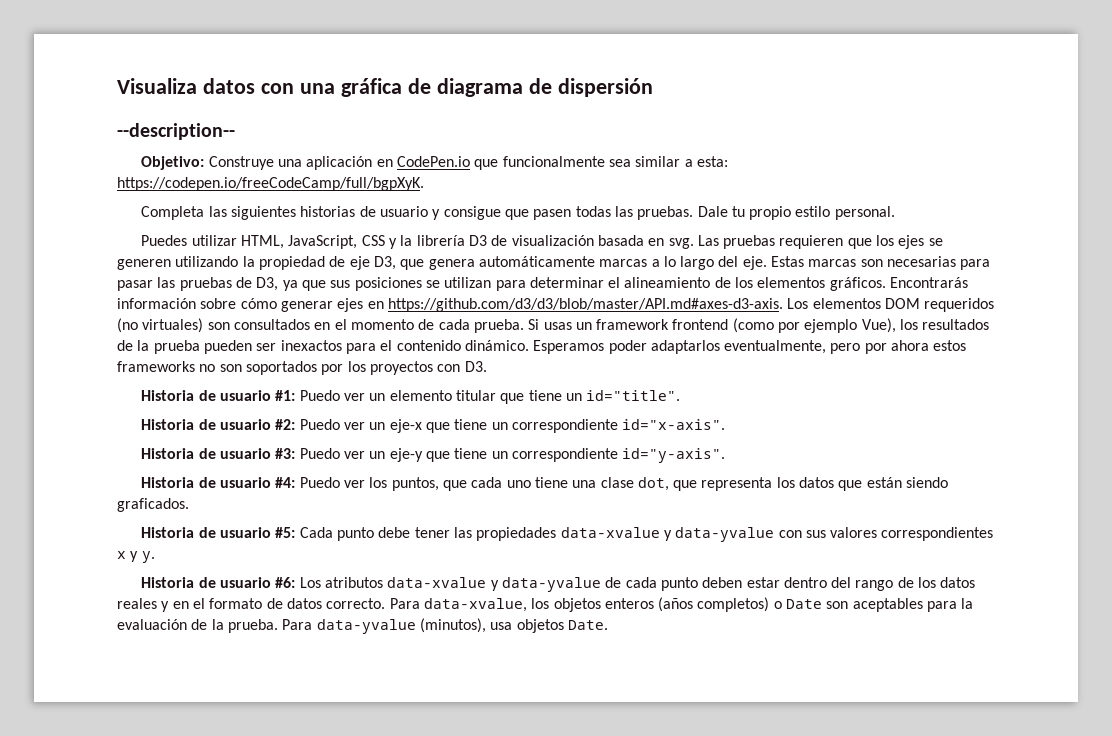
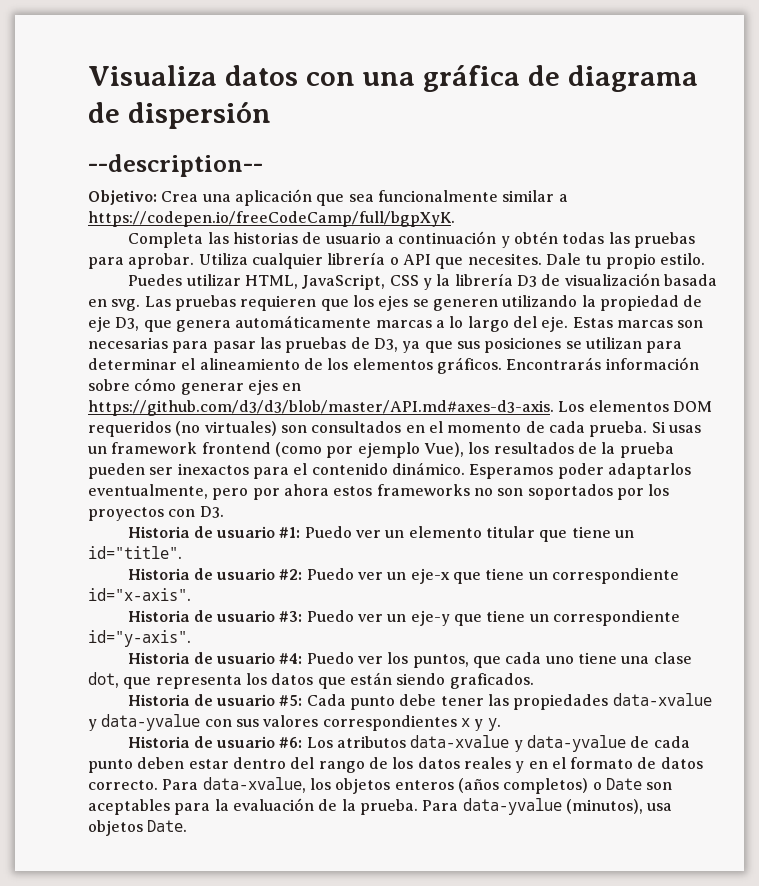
[208,156,274,170] Construye -> [161,191,199,202] Crea
[376,156,631,170] en CodePen.io que funcionalmente sea -> [316,190,498,206] que sea funcionalmente
[696,156,728,167] esta: -> (568, 198) none
[230,206,296,220] siguientes -> (229, 238) none
[432,206,694,220] y consigue que pasen todas las pruebas. -> [385,231,695,248] [88,252,542,269] a continuación y obtén todas las pruebas para aprobar. Utiliza cualquier librería o API que necesites.
[795,206,895,220] estilo personal. -> [659,253,705,265] estilo.

